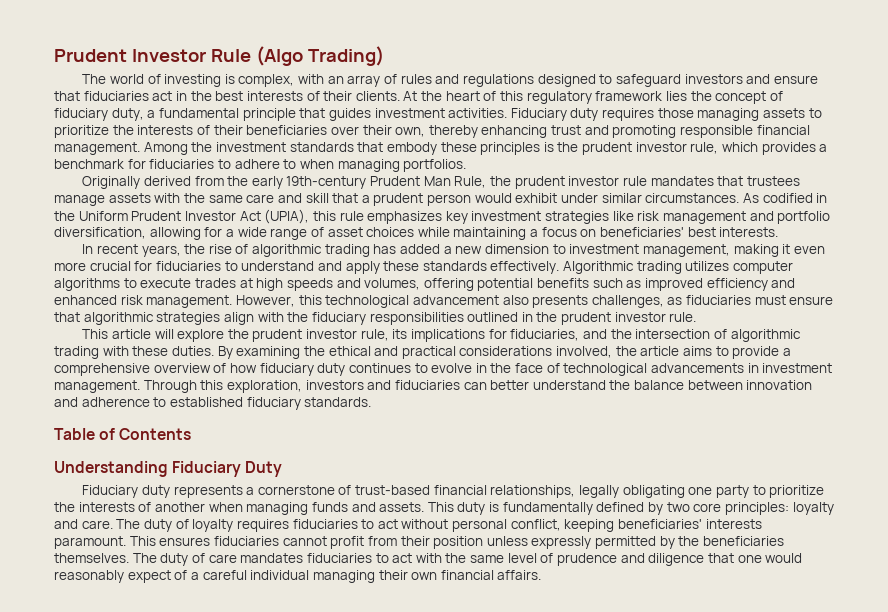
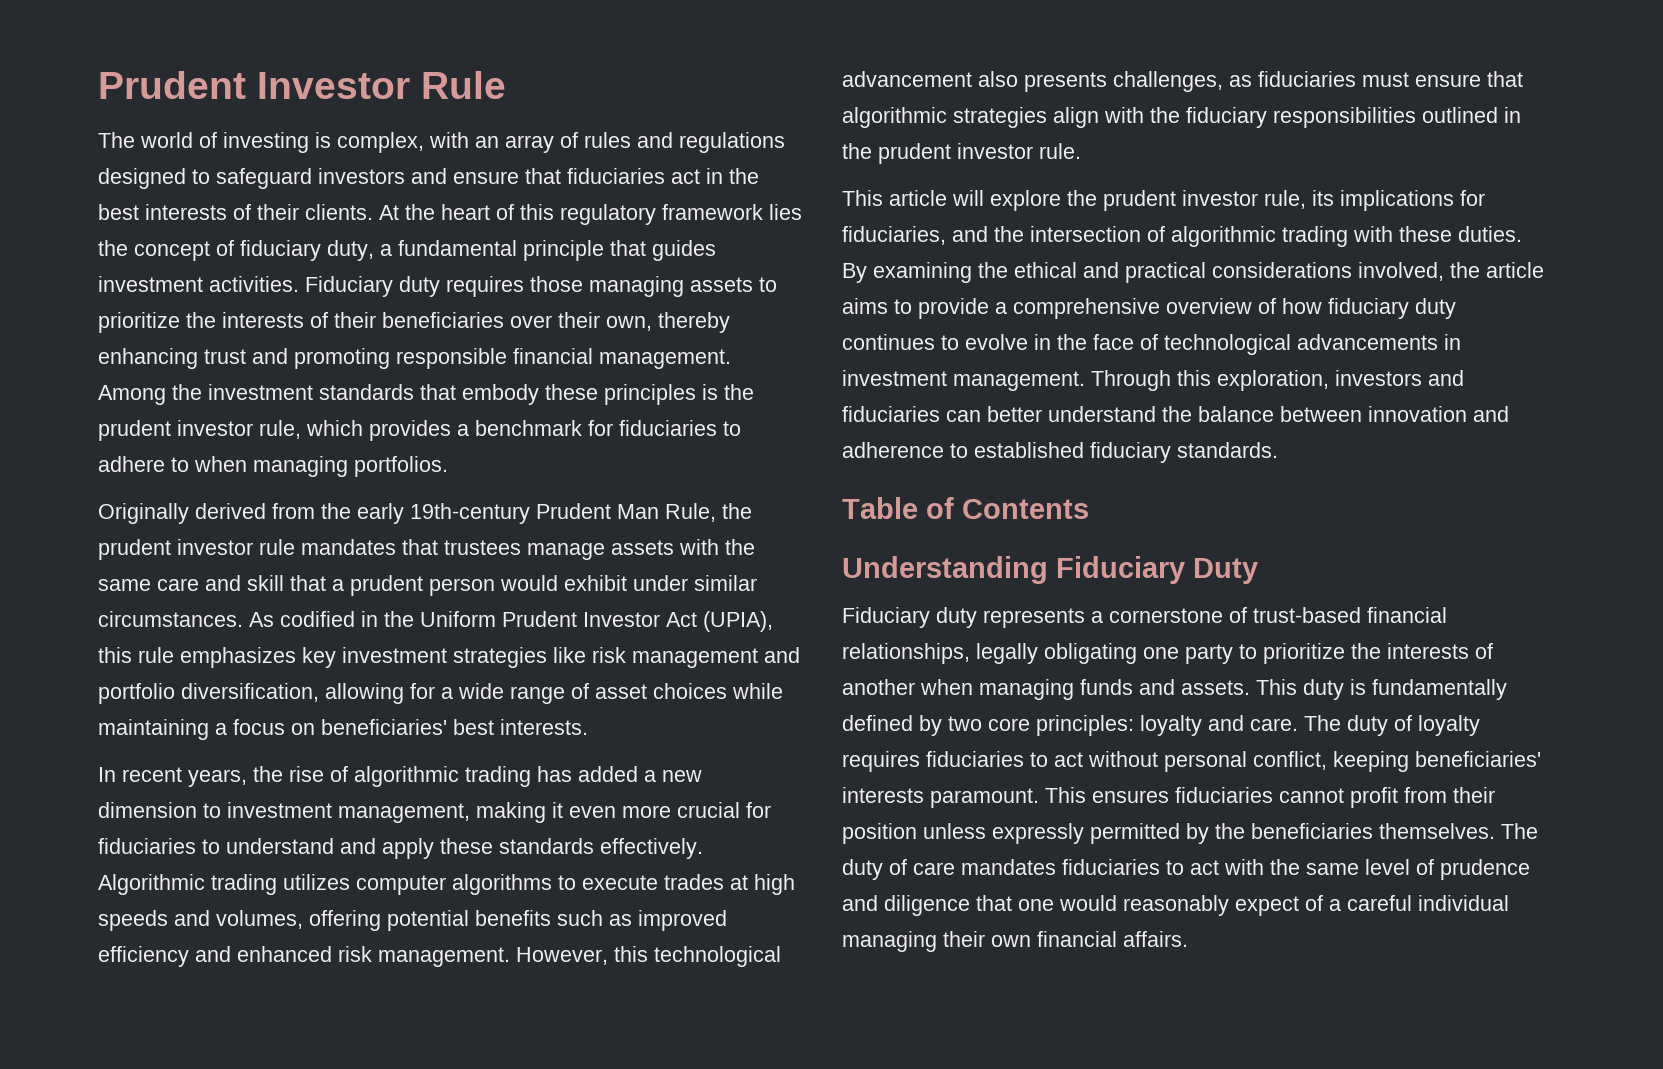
[255,46,384,66] (Algo Trading) -> (506, 85) none

